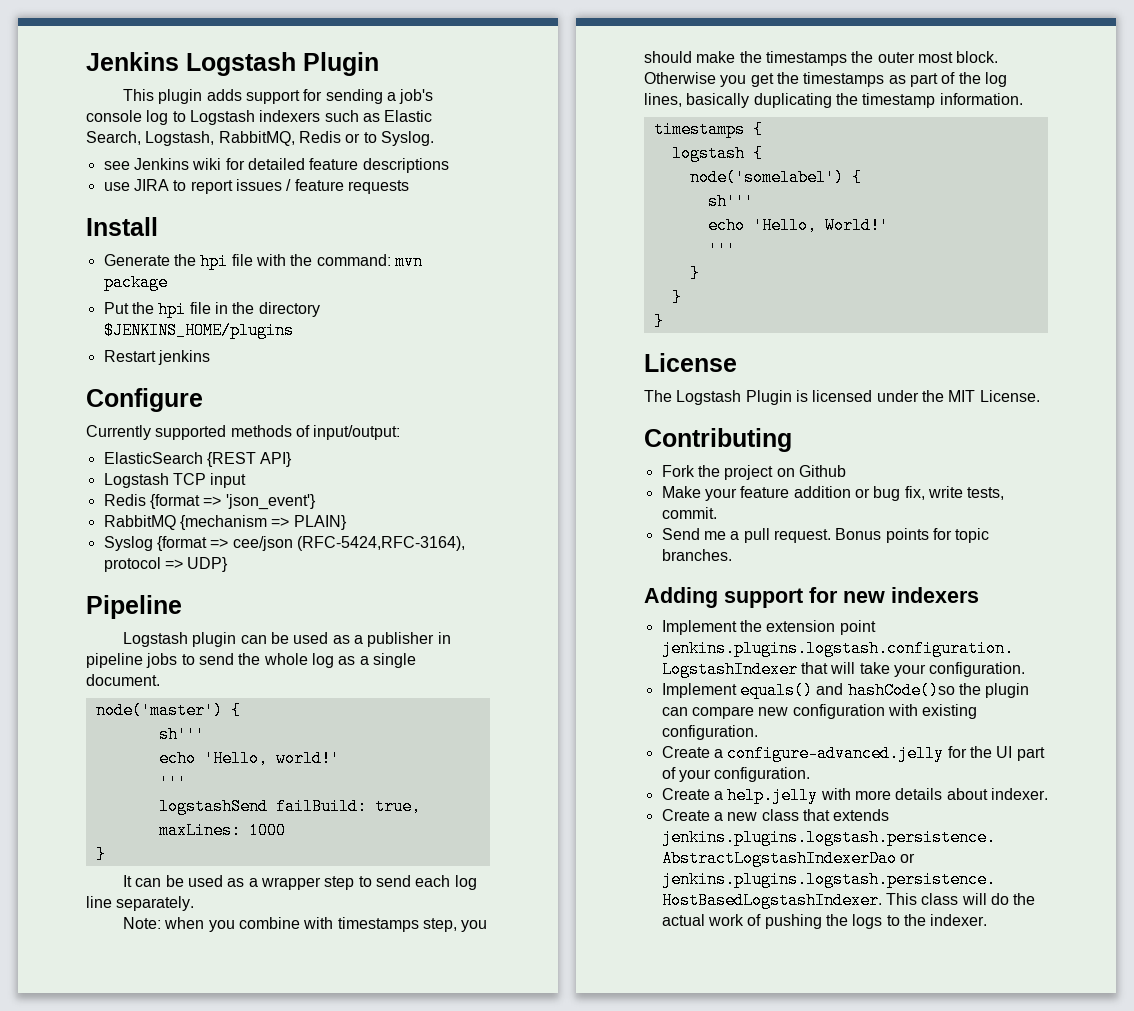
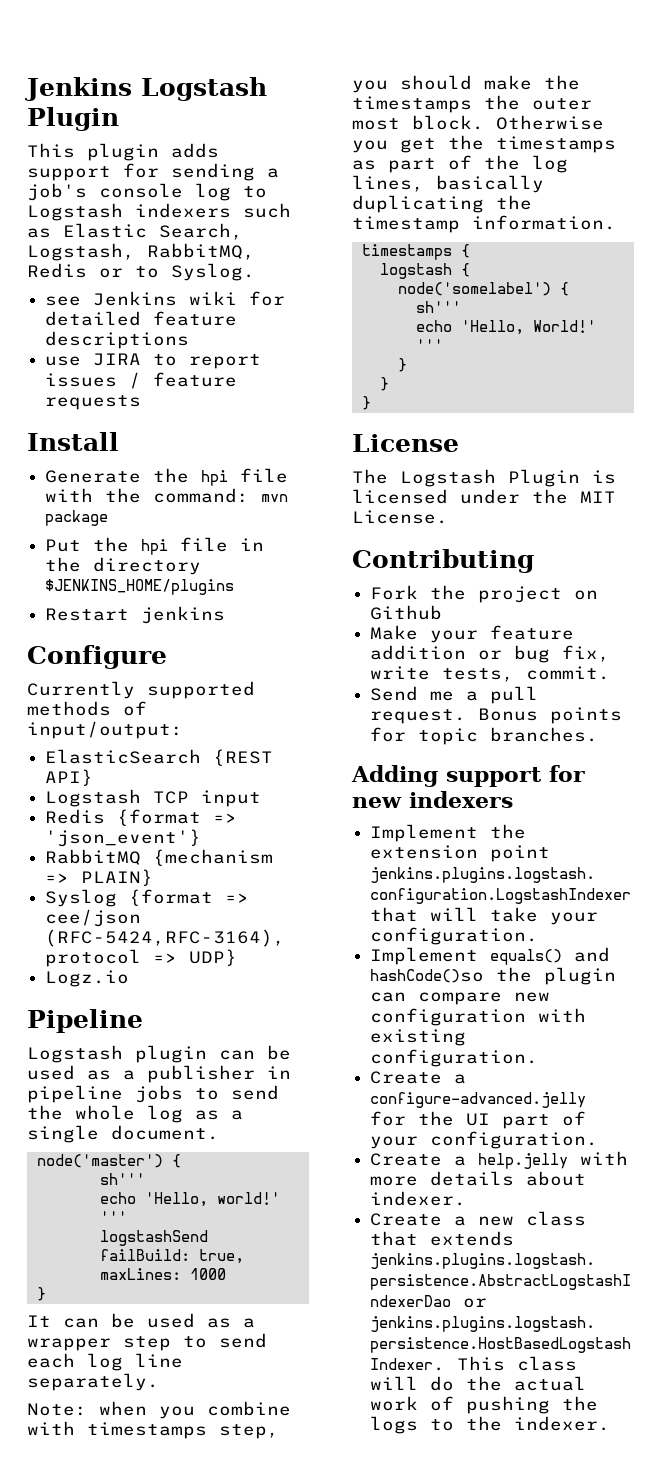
(229, 564) none -> [45,970,130,987] // Logz.io

